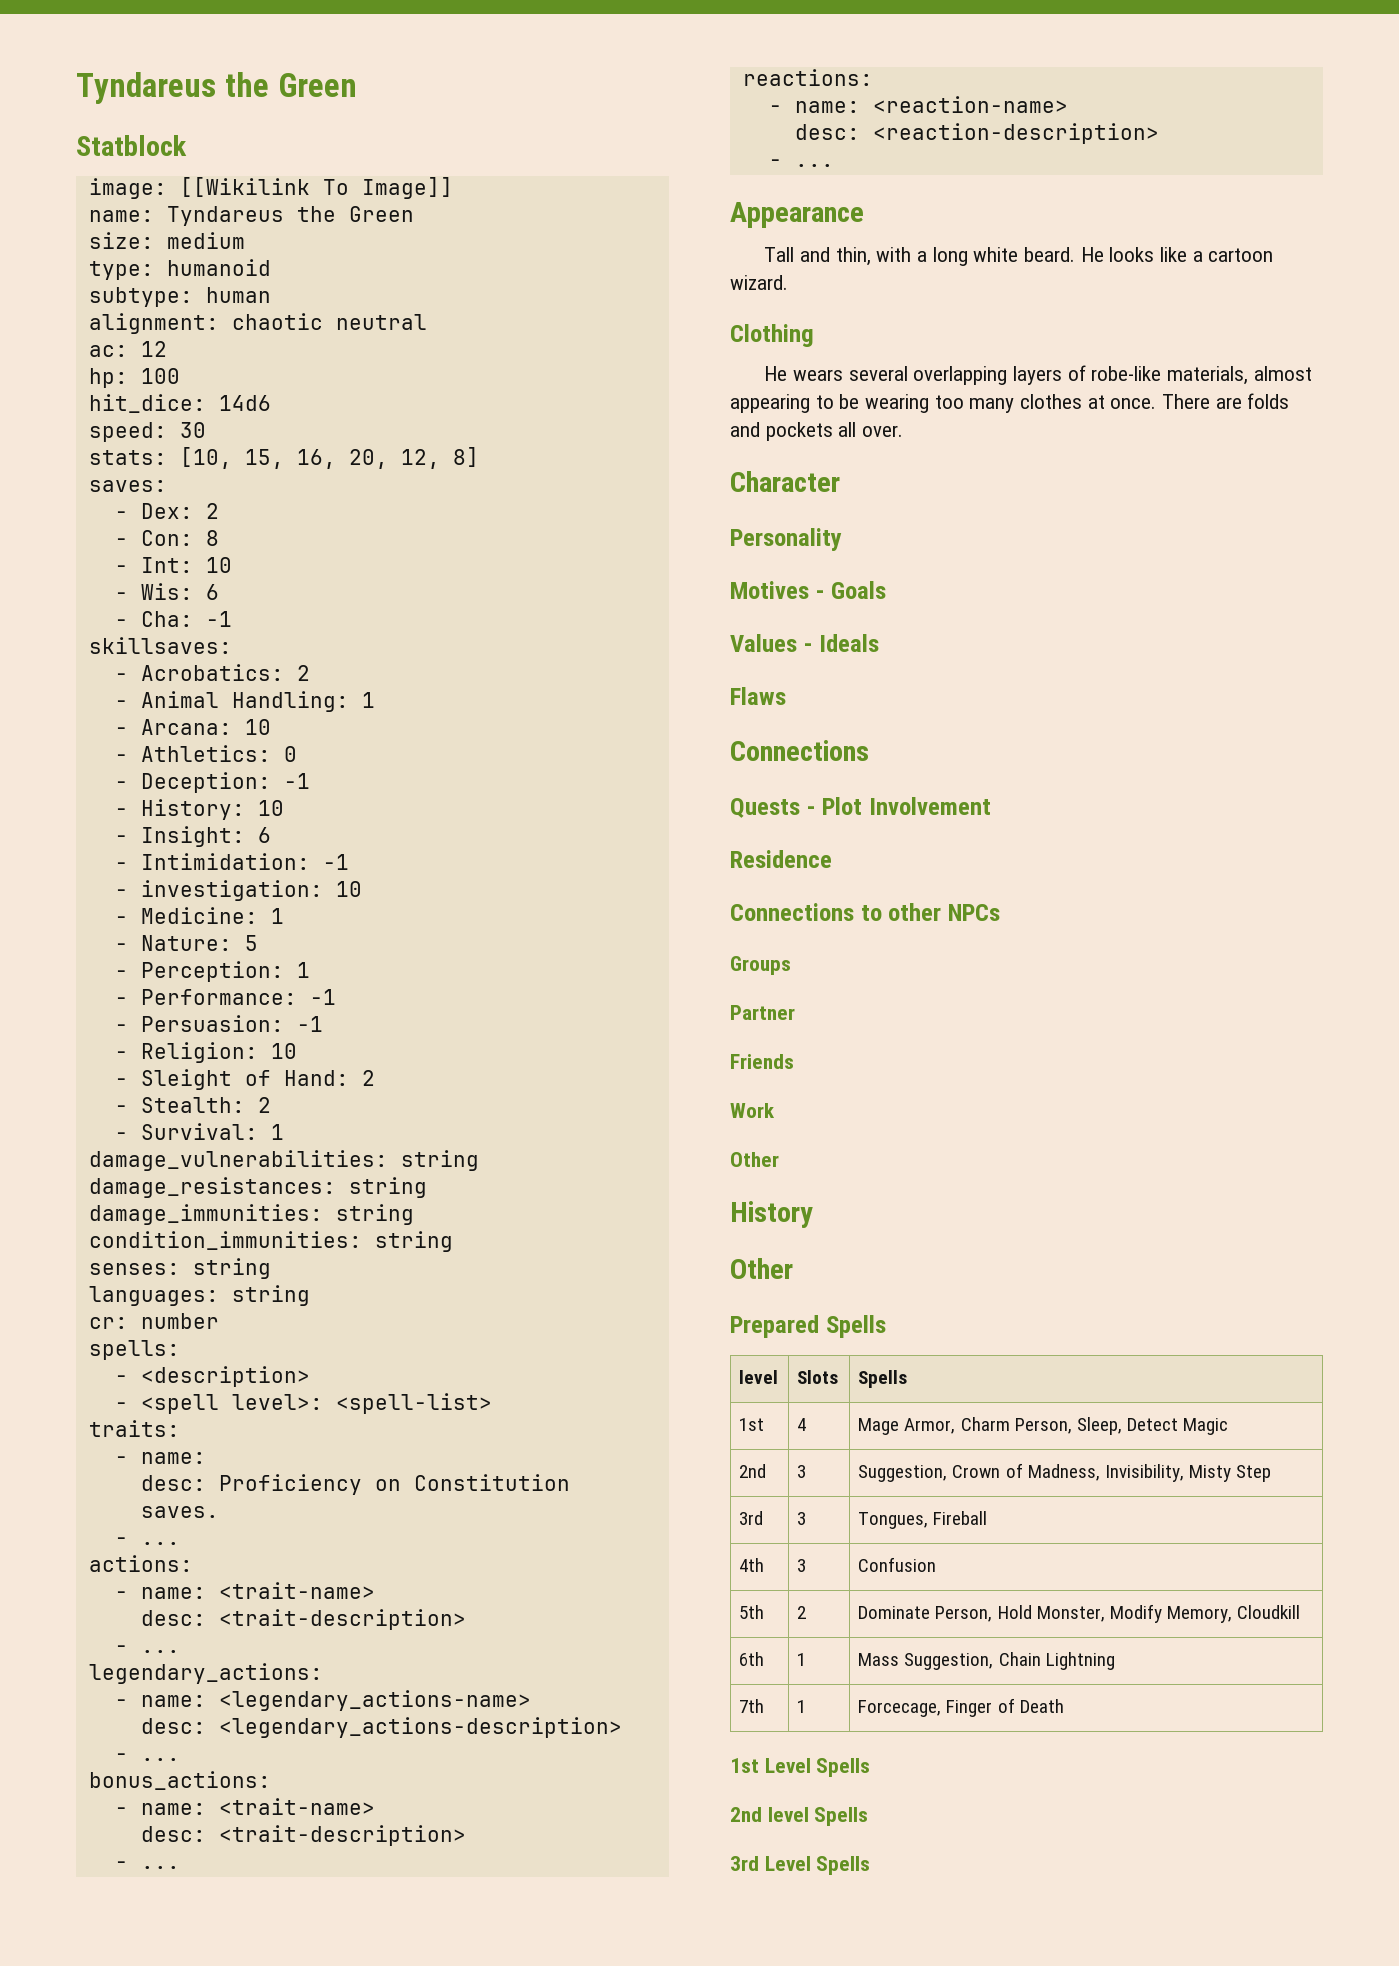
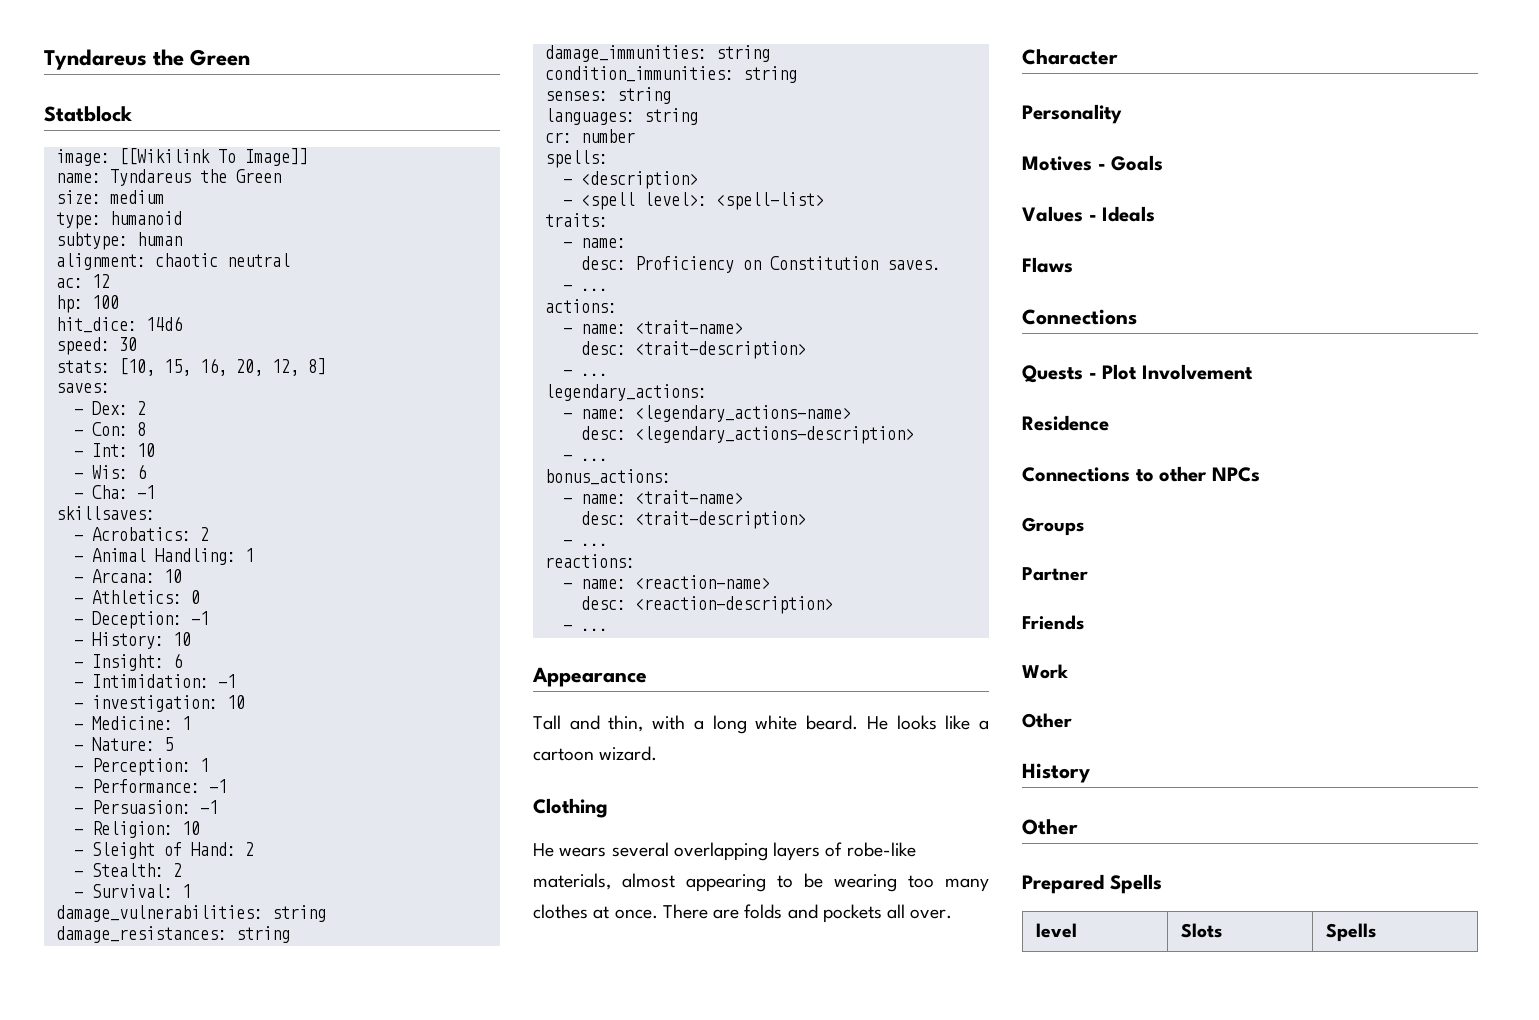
[739,1418,765,1431] [797,1418,807,1431] [858,1417,1229,1435] [739,1464,767,1478] [797,1465,807,1478] [858,1463,1272,1482] [739,1511,764,1525] [797,1512,807,1525] [858,1511,988,1529] [739,1558,765,1572] [797,1559,807,1572] [858,1557,937,1572] [739,1605,765,1619] [797,1606,807,1619] [858,1604,1301,1623] [739,1652,765,1666] [797,1653,807,1666] [858,1652,1115,1670] [739,1699,765,1713] [797,1700,807,1713] [858,1698,1064,1717] [730,1758,871,1777] [730,1807,869,1826] [730,1856,871,1875] // 1st | 4 | Mage Armor, Charm Person, Sleep, Detect Magic // 2nd | 3 | Suggestion, Crown of Madness, Invisibility, Misty Step // 3rd | 3 | Tongues, Fireball // 4th | 3 | Confusion // 5th | 2 | Dominate Person, Hold Monster, Modify Memory, Cloudkill // 6th | 1 | Mass Suggestion, Chain Lightning // 7th | 1 | Forcecage, Finger of Death // 1st Level Spells // 2nd level Spells // 3rd Level Spells -> (1377, 932) none

